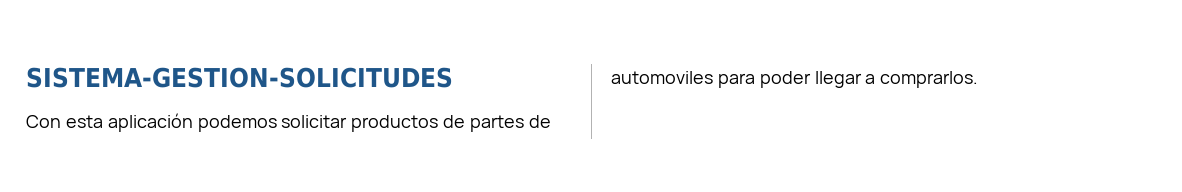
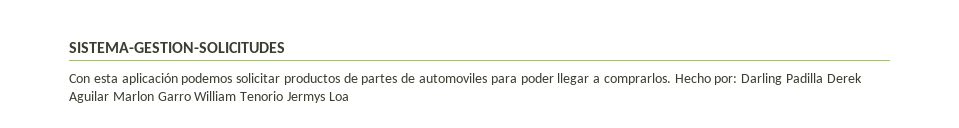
(979, 79) none -> [674,73,862,85] [69,91,349,103] Hecho por: Darling Padilla Derek Aguilar Marlon Garro William Tenorio Jermys Loa

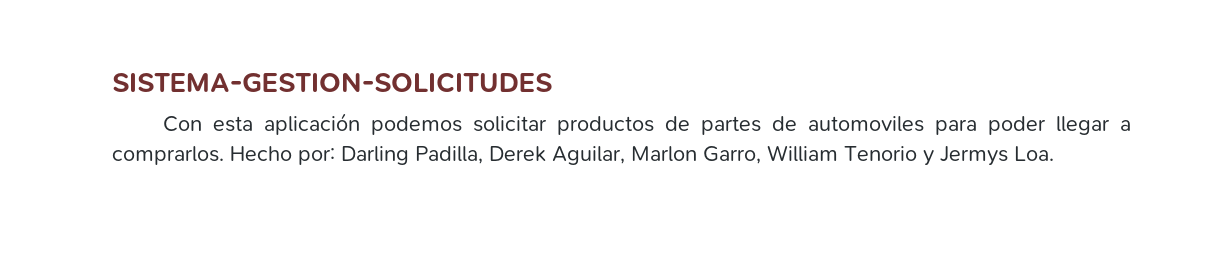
[786,73,862,83] [69,91,349,103] Padilla Derek Aguilar Marlon Garro William Tenorio Jermys Loa -> [415,145,1054,166] Padilla, Derek Aguilar, Marlon Garro, William Tenorio y Jermys Loa.

